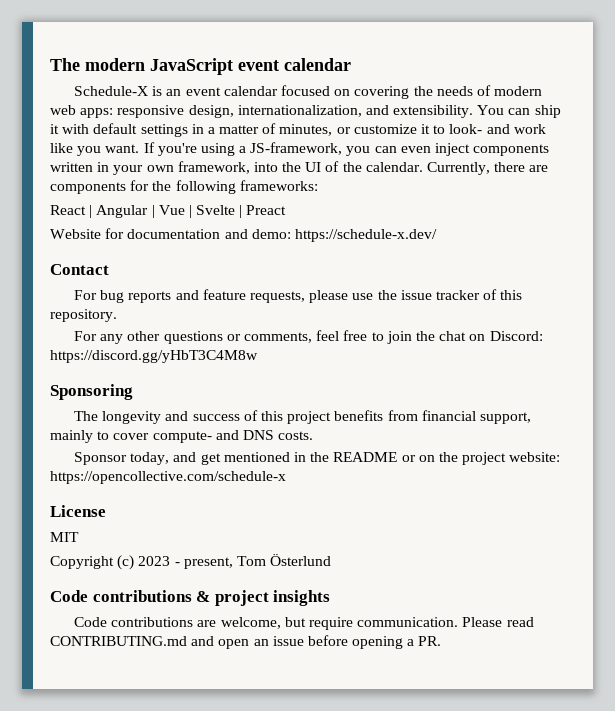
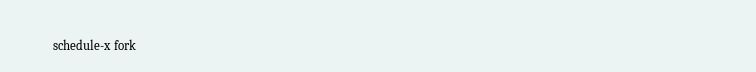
[50,58,351,75] [74,85,543,99] [50,105,561,118] [50,123,546,137] [50,142,550,156] [50,161,549,175] [50,180,318,194] [50,205,287,218] [50,228,437,242] [50,264,109,275] [74,289,523,303] [50,309,117,322] [74,330,543,344] [50,350,258,363] [50,384,133,400] [74,410,531,424] [50,430,314,443] [74,452,561,465] [50,471,286,484] [50,505,106,517] [50,532,79,542] [50,554,332,570] [50,590,331,606] [74,617,534,630] [50,635,442,649] The modern JavaScript event calendar // Schedule-X is an event calendar focused on covering the needs of modern web apps: responsive design, internationalization, and extensibility. You can ship it with default settings in a matter of minutes, or customize it to look- and work like you want. If you're using a JS-framework, you can even inject components written in your own framework, into the UI of the calendar. Currently, there are components for the following frameworks: // React | Angular | Vue | Svelte | Preact // Website for documentation and demo: https://schedule-x.dev/ // Contact // For bug reports and feature requests, please use the issue tracker of this repository. // For any other questions or comments, feel free to join the chat on Discord: https://discord.gg/yHbT3C4M8w // Sponsoring // The longevity and success of this project benefits from financial support, mainly to cover compute- and DNS costs. // Sponsor today, and get mentioned in the README or on the project website: https://opencollective.com/schedule-x // License // MIT // Copyright (c) 2023 - present, Tom Österlund // Code contributions & project insights // Code contributions are welcome, but require communication. Please read CONTRIBUTING.md and open an issue before opening a PR. -> [53,39,136,50] schedule-x fork

